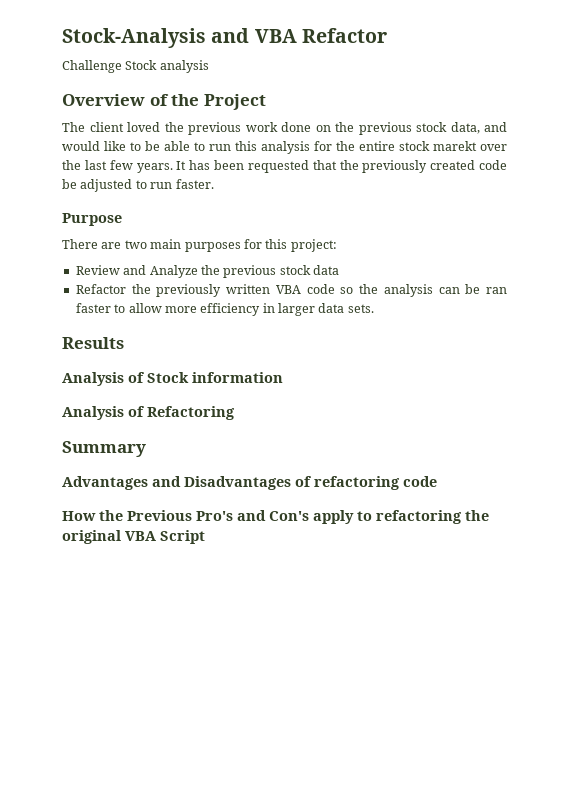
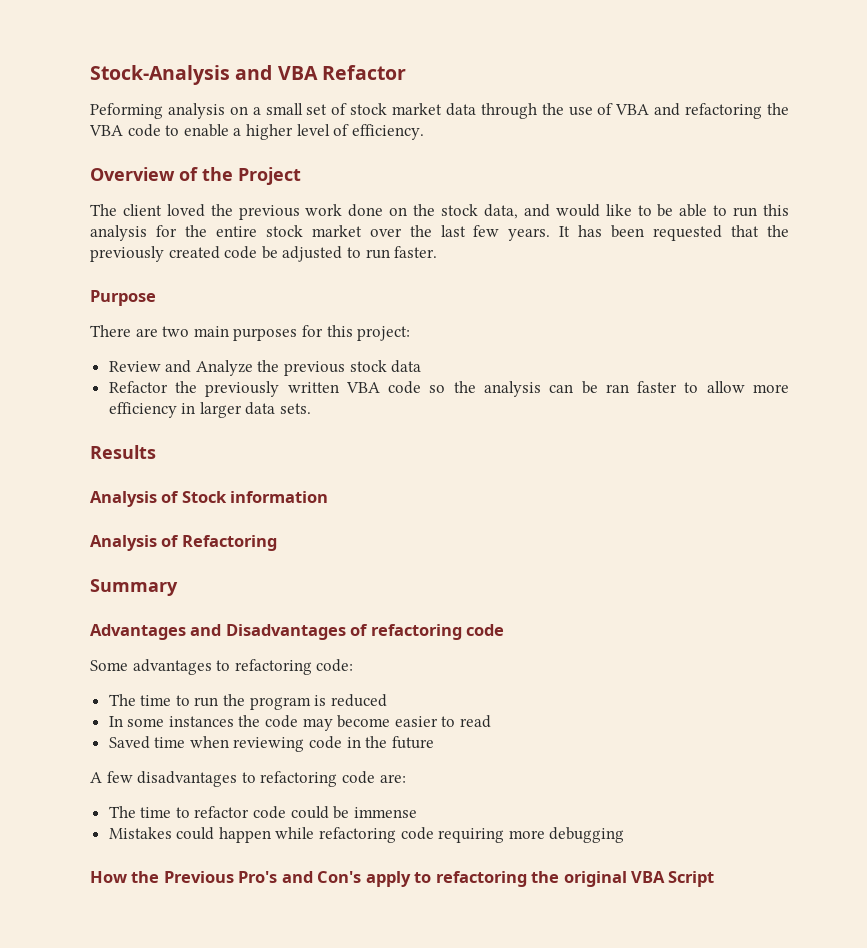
[62,60,209,73] Challenge Stock analysis -> [90,103,789,119] [89,124,424,140] Peforming analysis on a small set of stock market data through the use of VBA and refactoring the VBA code to enable a higher level of efficiency.
[358,122,412,135] previous -> (436, 210) none
[433,141,477,151] marekt -> [311,225,362,237] market
(437, 481) none -> [90,659,354,675] [108,694,387,710] [108,715,492,731] [108,736,434,752] [90,771,406,787] [108,806,417,819] [108,827,625,843] // Some advantages to refactoring code: // The time to run the program is reduced // In some instances the code may become easier to read // Saved time when reviewing code in the future // A few disadvantages to refactoring code are: // The time to refactor code could be immense // Mistakes could happen while refactoring code requiring more debugging

